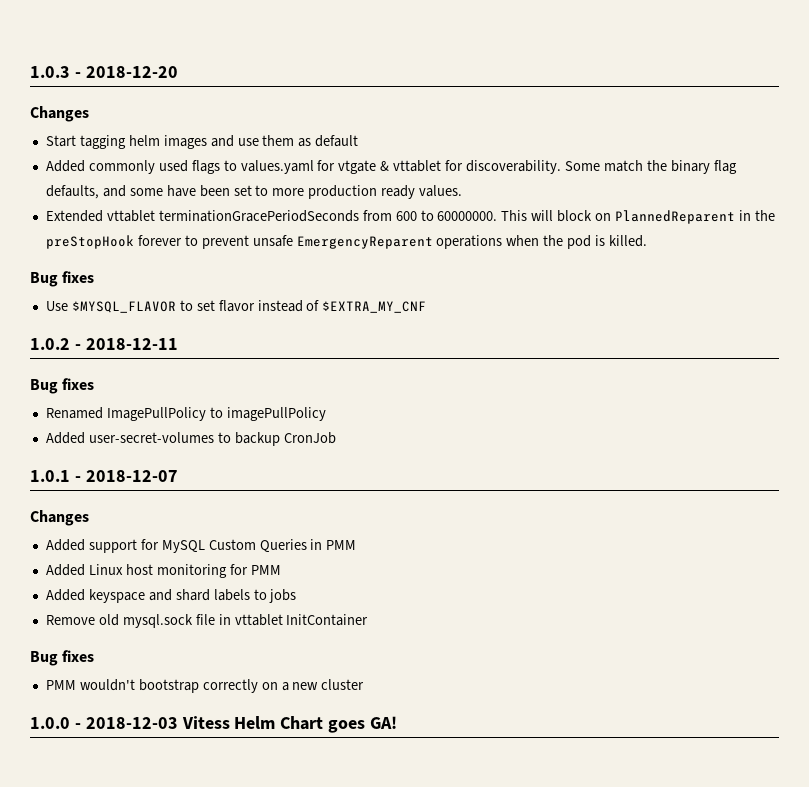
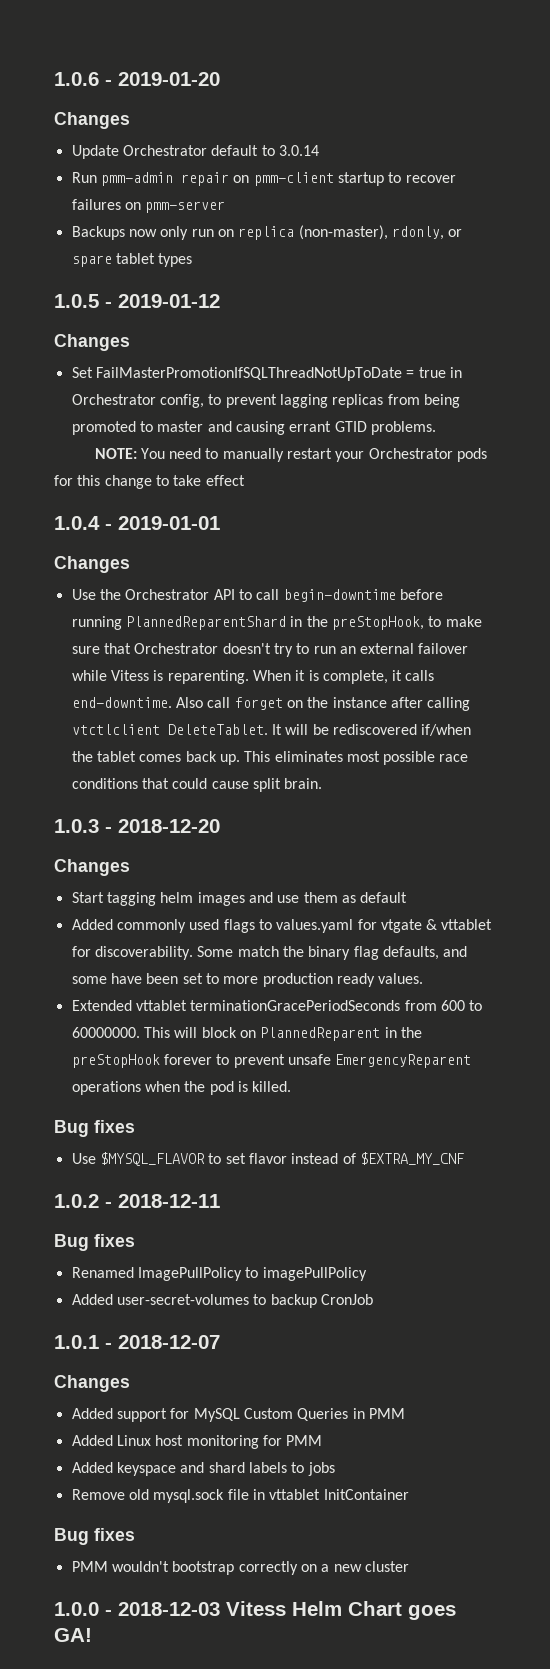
(30, 72) none -> [54,72,220,86] [54,112,130,129] [71,145,319,159] [71,172,456,186] [71,199,226,213] [71,225,463,240] [71,253,193,267] [54,294,220,308] [54,334,130,351] [71,367,462,381] [71,394,460,408] [71,421,436,435] [94,448,488,462] [54,475,245,489] [54,516,220,530] [54,556,130,573] [71,589,443,602] [71,616,482,630] [71,643,469,657] [71,670,435,684] [71,697,471,711] [71,724,472,736] [71,751,469,765] [71,778,323,792] 1.0.6 - 2019-01-20 // Changes // Update Orchestrator default to 3.0.14 // Run pmm-admin repair on pmm-client startup to recover failures on pmm-server // Backups now only run on replica (non-master), rdonly, or spare tablet types // 1.0.5 - 2019-01-12 // Changes // Set FailMasterPromotionIfSQLThreadNotUpToDate = true in Orchestrator config, to prevent lagging replicas from being promoted to master and causing errant GTID problems. // NOTE: You need to manually restart your Orchestrator pods for this change to take effect // 1.0.4 - 2019-01-01 // Changes // Use the Orchestrator API to call begin-downtime before running PlannedReparentShard in the preStopHook, to make sure that Orchestrator doesn't try to run an external failover while Vitess is reparenting. When it is complete, it calls end-downtime. Also call forget on the instance after calling vtctlclient DeleteTablet. It will be rediscovered if/when the tablet comes back up. This eliminates most possible race conditions that could cause split brain. //

